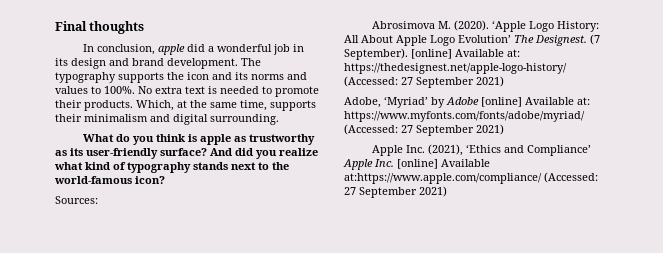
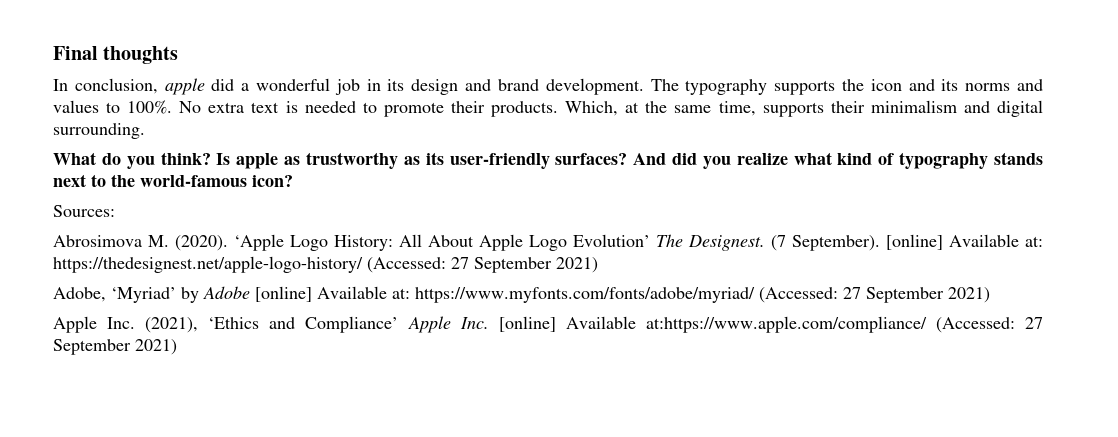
[156,134,198,142] think is -> [160,152,231,165] think? Is
[160,148,207,156] surface? -> [555,153,628,165] surfaces?

